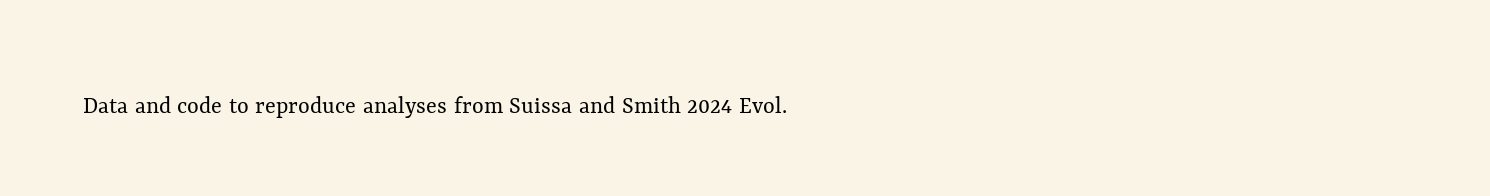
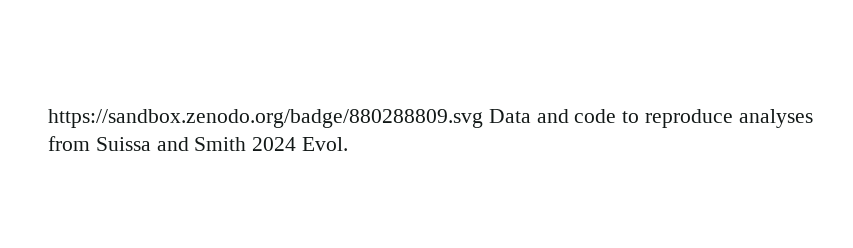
(83, 105) none -> [48,109,483,128] https://sandbox.zenodo.org/badge/880288809.svg

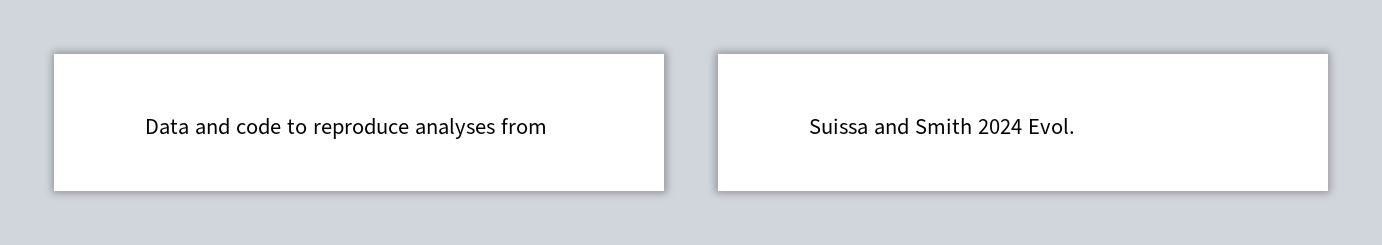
[48,109,483,128] https://sandbox.zenodo.org/badge/880288809.svg -> (145, 127) none

